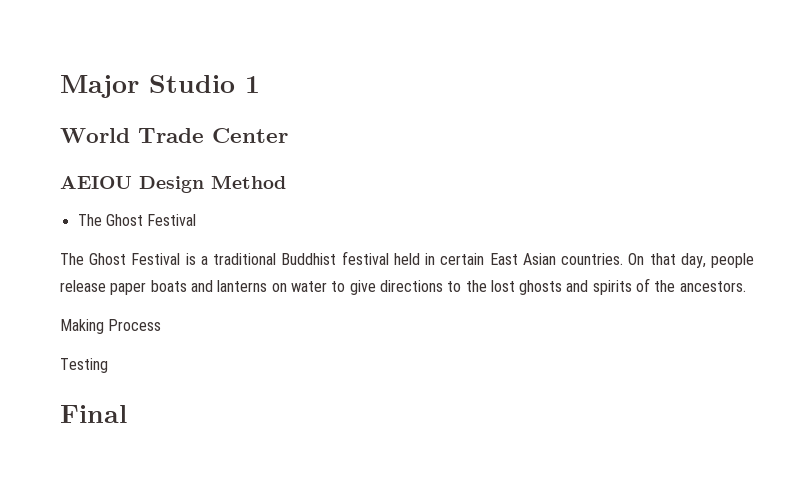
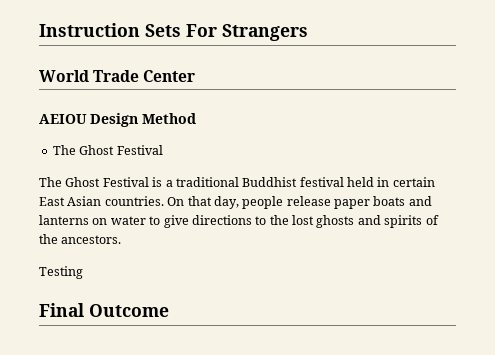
[60,75,260,98] Major Studio 1 -> [39,23,308,41] Instruction Sets For Strangers
[60,319,162,334] // Making Process -> (122, 239) none
(127, 414) none -> [89,304,169,317] Outcome

